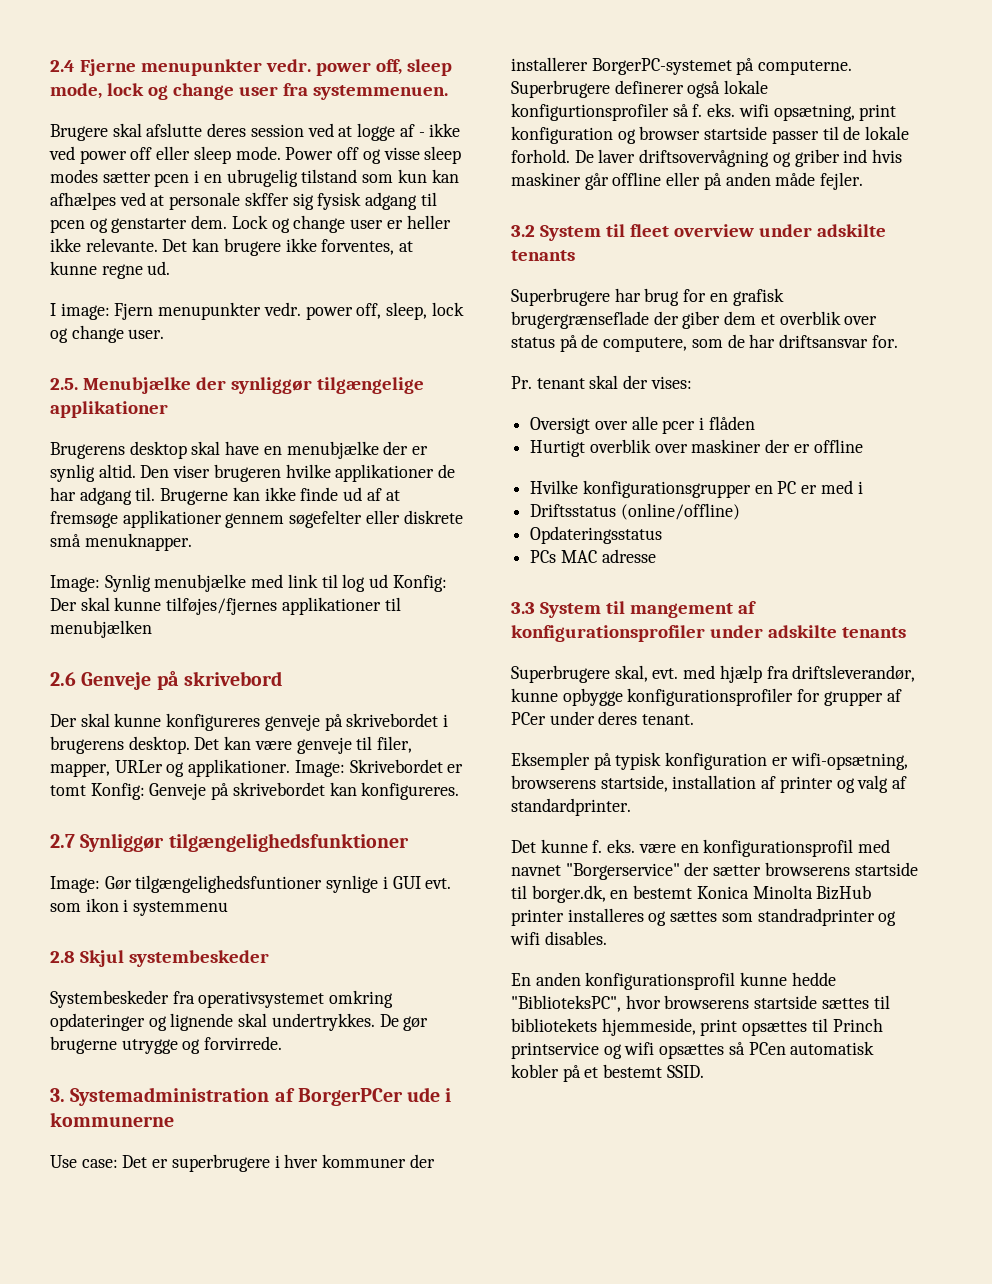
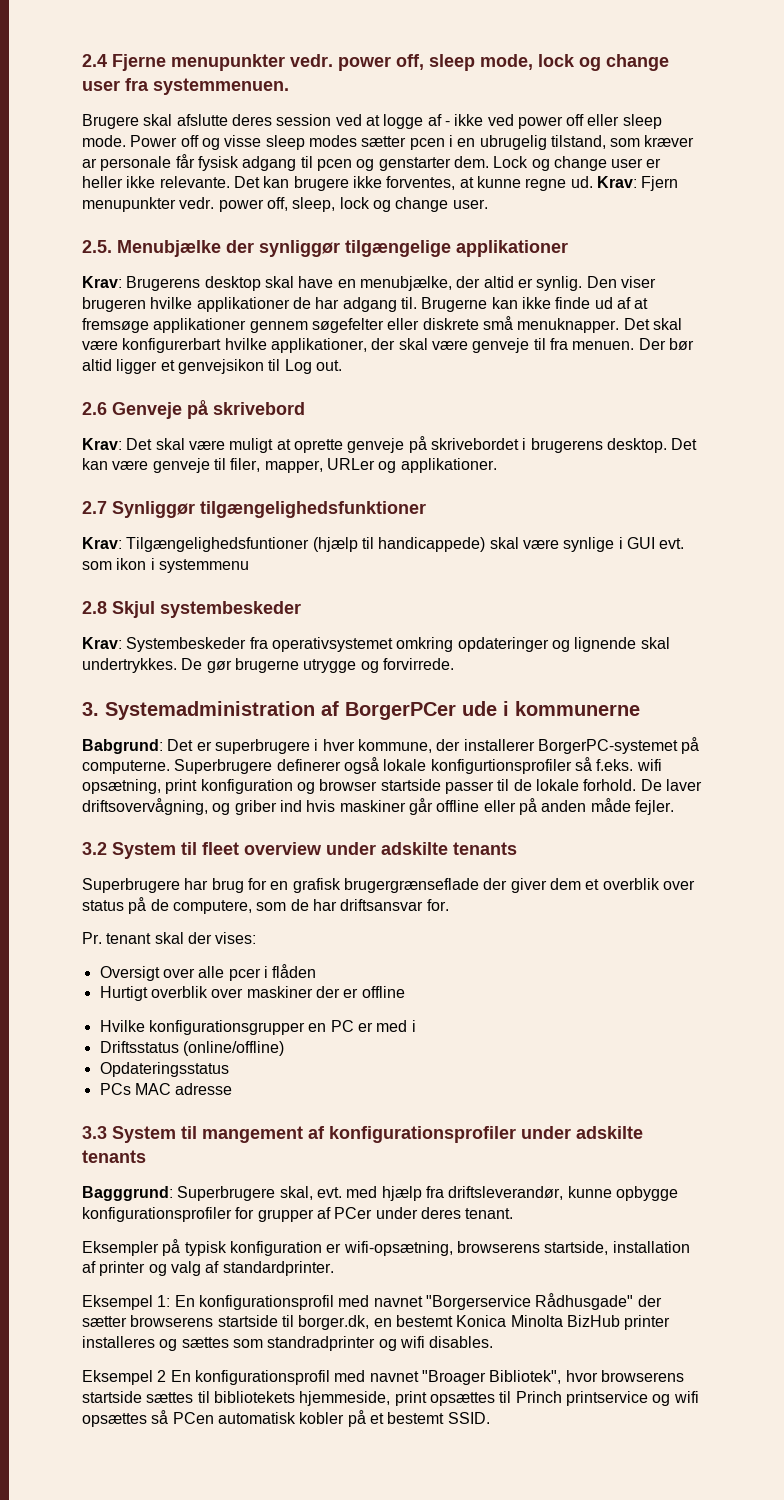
[301,169,459,183] [50,192,314,210] tilstand som kun kan afhælpes ved at personale skffer sig -> [550,135,695,149] [82,154,195,171] tilstand, som kræver ar personale får
[50,303,110,320] // I image: -> [596,176,637,188] Krav:
(168, 409) none -> [82,276,122,288] Krav:
[286,441,429,459] [50,464,136,482] menubjælke der er synlig altid. -> [359,276,583,291] menubjælke, der altid er synlig.
[50,574,447,592] [50,597,401,615] [50,620,152,638] [50,671,282,690] [50,713,261,731] // Image: Synlig menubjælke med link til log ud Konfig: Der skal kunne tilføjes/fjernes applikationer til menubjælken // 2.6 Genveje på skrivebord // Der skal kunne konfigureres -> [623,318,682,330] [82,338,694,353] [82,359,342,374] [82,400,305,419] [82,438,343,453] Det skal være konfigurerbart hvilke applikationer, der skal være genveje til fra menuen. Der bør altid ligger et genvejsikon til Log out. // 2.6 Genveje på skrivebord // Krav: Det skal være muligt at oprette
[294,759,464,777] [50,782,460,800] [50,833,409,852] [50,875,323,893] Image: Skrivebordet er tomt Konfig: Genveje på skrivebordet kan konfigureres. // 2.7 Synliggør tilgængelighedsfunktioner // Image: Gør tilgængelighedsfuntioner -> [82,501,426,518] [82,537,559,552] // 2.7 Synliggør tilgængelighedsfunktioner // Krav: Tilgængelighedsfuntioner (hjælp til handicappede) skal være
(269, 958) none -> [82,637,122,649] Krav:
[50,1155,118,1168] Use case: -> [82,739,163,754] Babgrund:
[322,1154,407,1168] kommuner -> [357,739,432,753] kommune,
[692,103,736,117] f. eks. -> [596,759,634,771] f.eks.
[639,149,770,167] driftsovervågning -> [82,798,208,815] driftsovervågning,
[682,311,721,329] giber -> [510,878,547,893] giver
(906, 632) none -> [82,1186,173,1201] Bagggrund:
[511,839,891,857] [511,863,680,880] Det kunne f. eks. være en konfigurationsprofil med navnet "Borgerservice" -> [82,1293,634,1310] Eksempel 1: En konfigurationsprofil med navnet "Borgerservice Rådhusgade"
[511,972,836,990] [511,995,621,1012] En anden konfigurationsprofil kunne hedde "BiblioteksPC", -> [82,1370,562,1385] Eksempel 2 En konfigurationsprofil med navnet "Broager Bibliotek",

